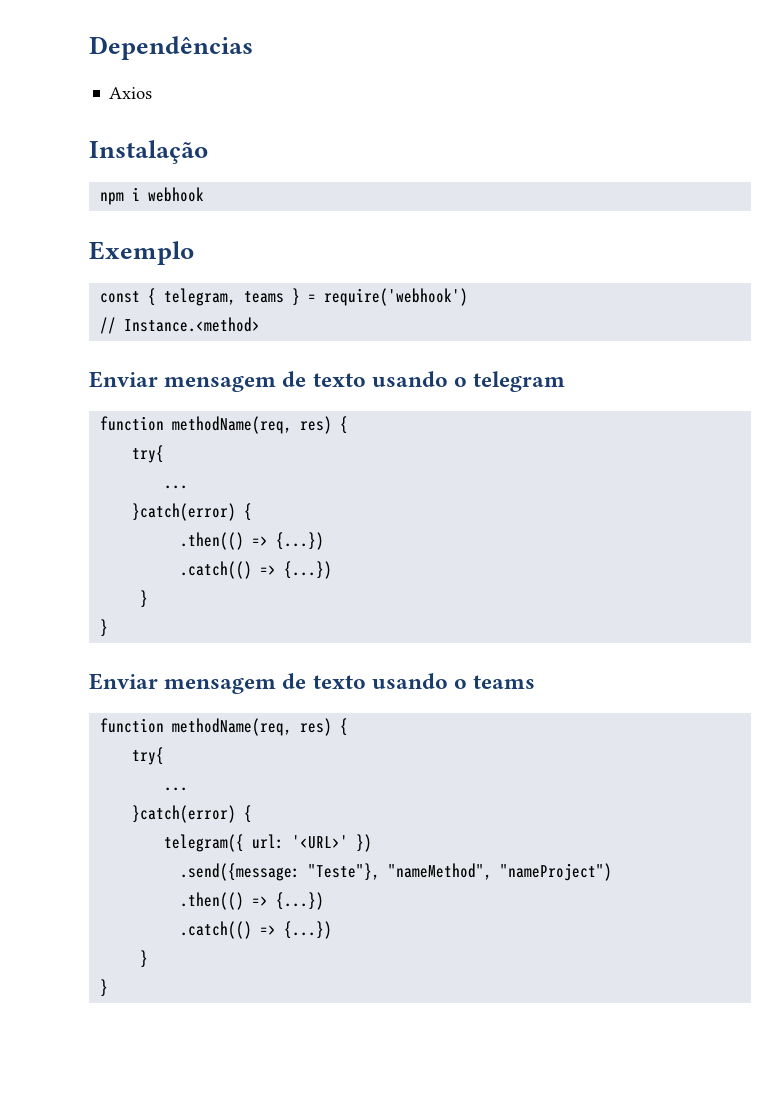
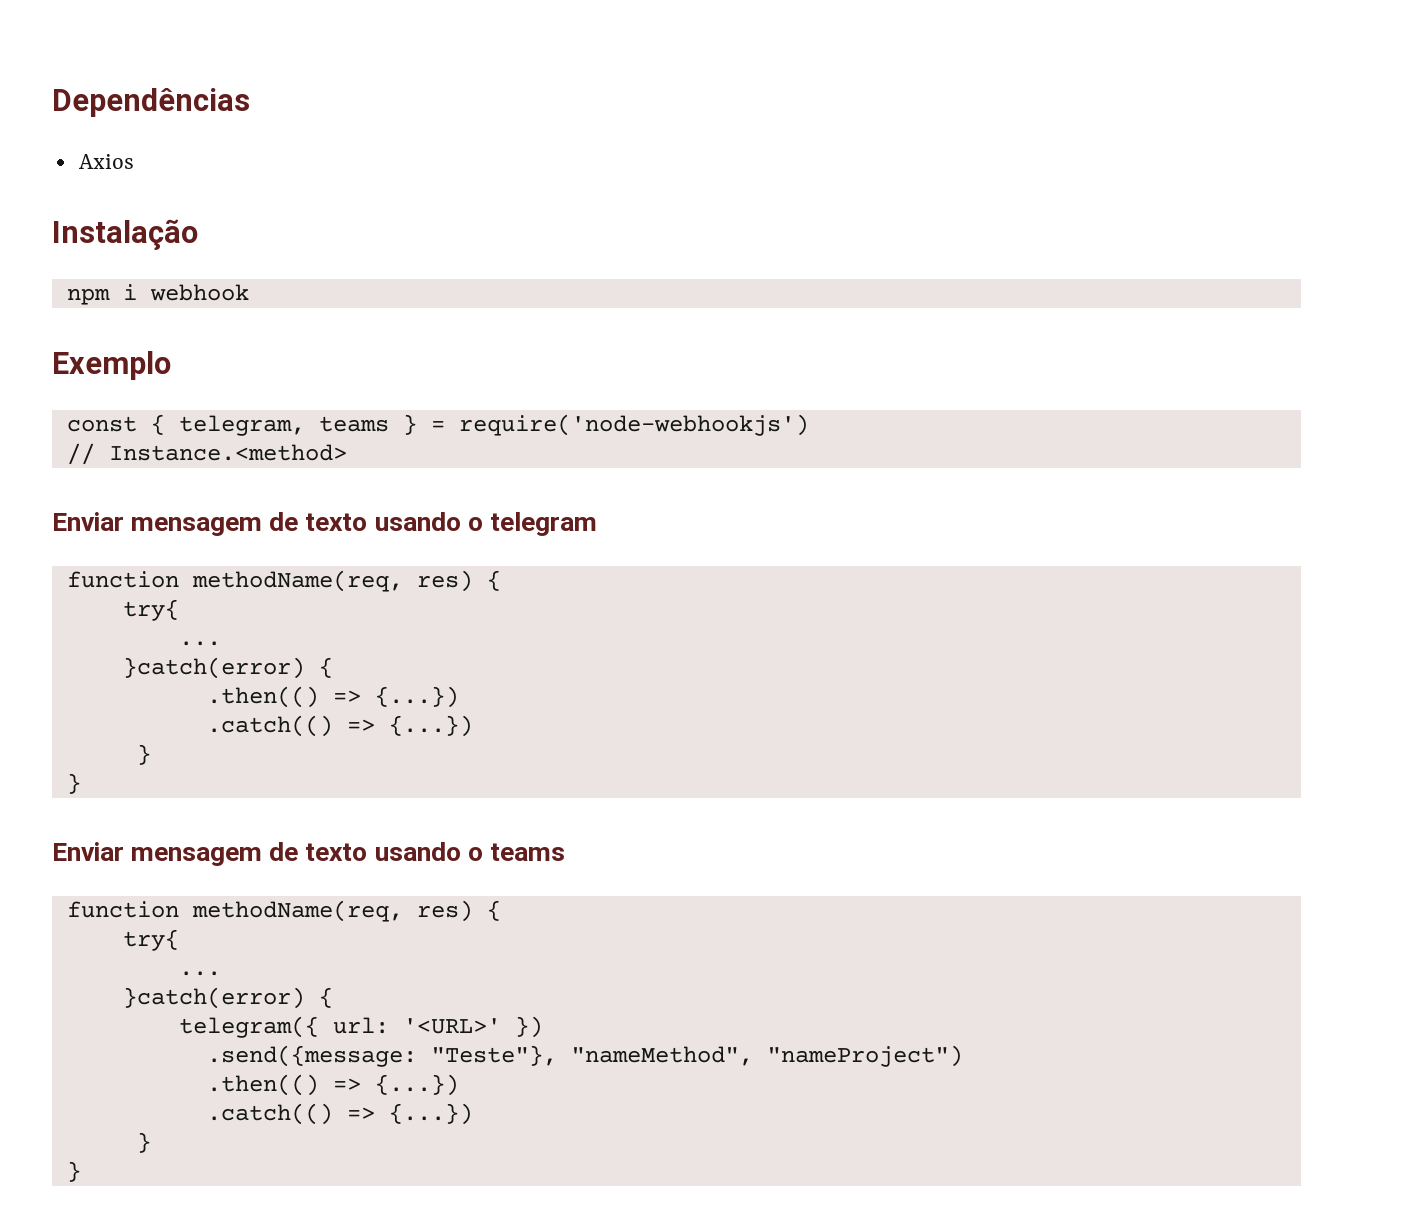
[324,288,469,306] require('webhook') -> [458,414,809,436] require('node-webhookjs')

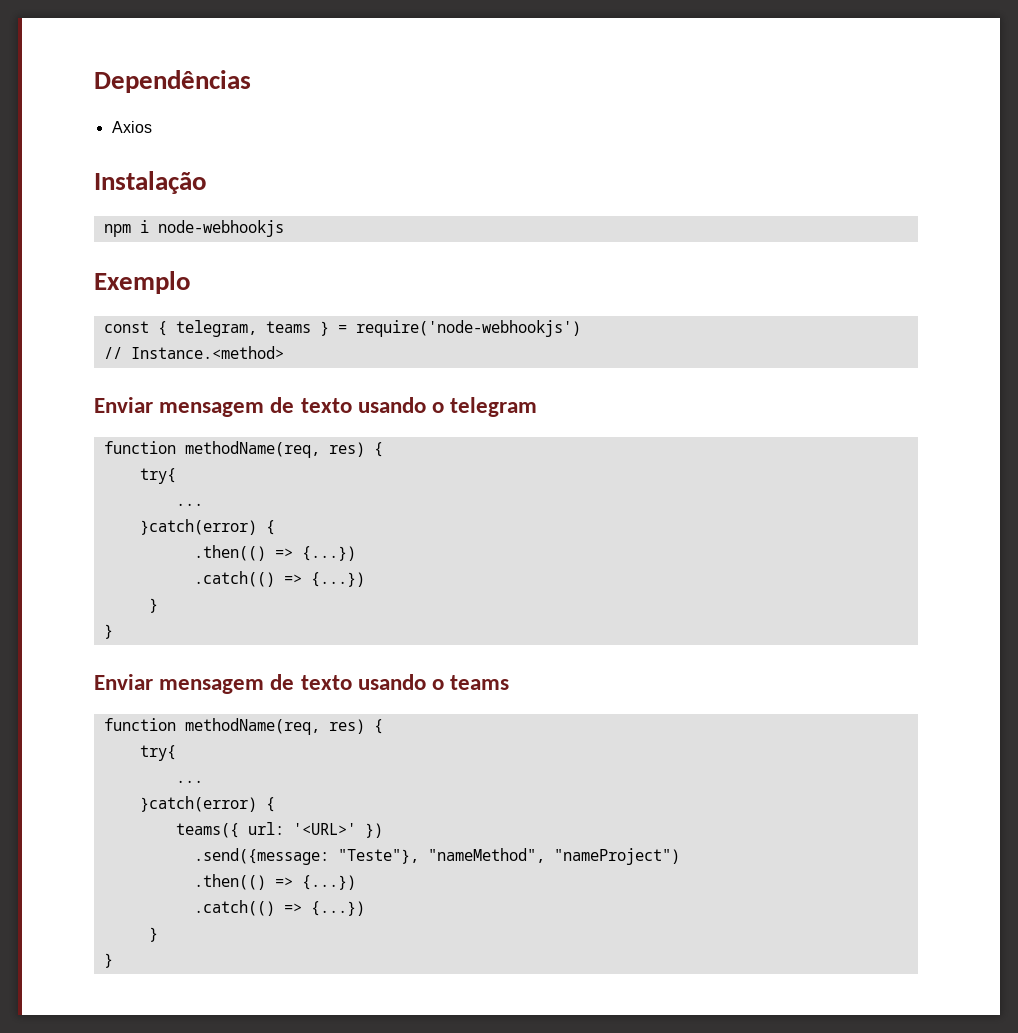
[149,284,249,301] webhook -> [157,220,284,237] node-webhookjs
[178,1016,319,1038] telegram({ -> [175,823,239,838] teams({

